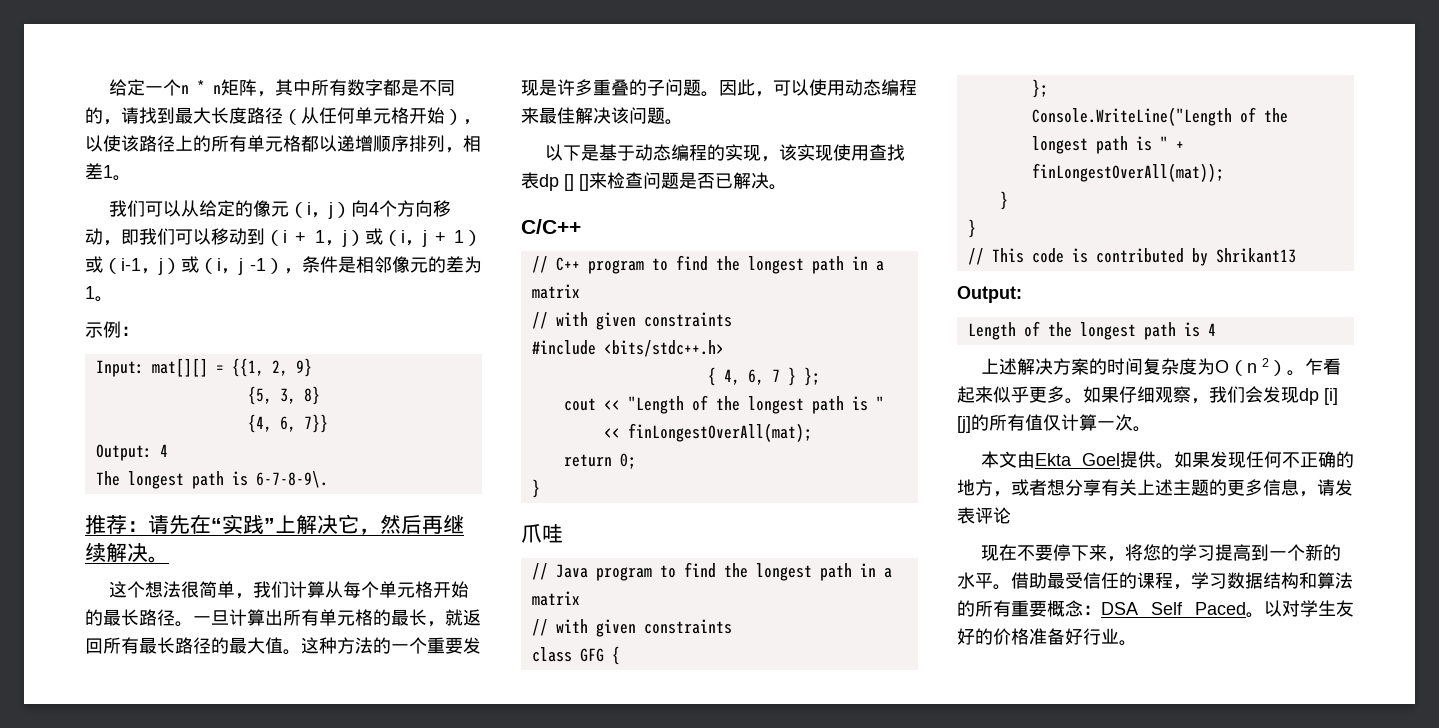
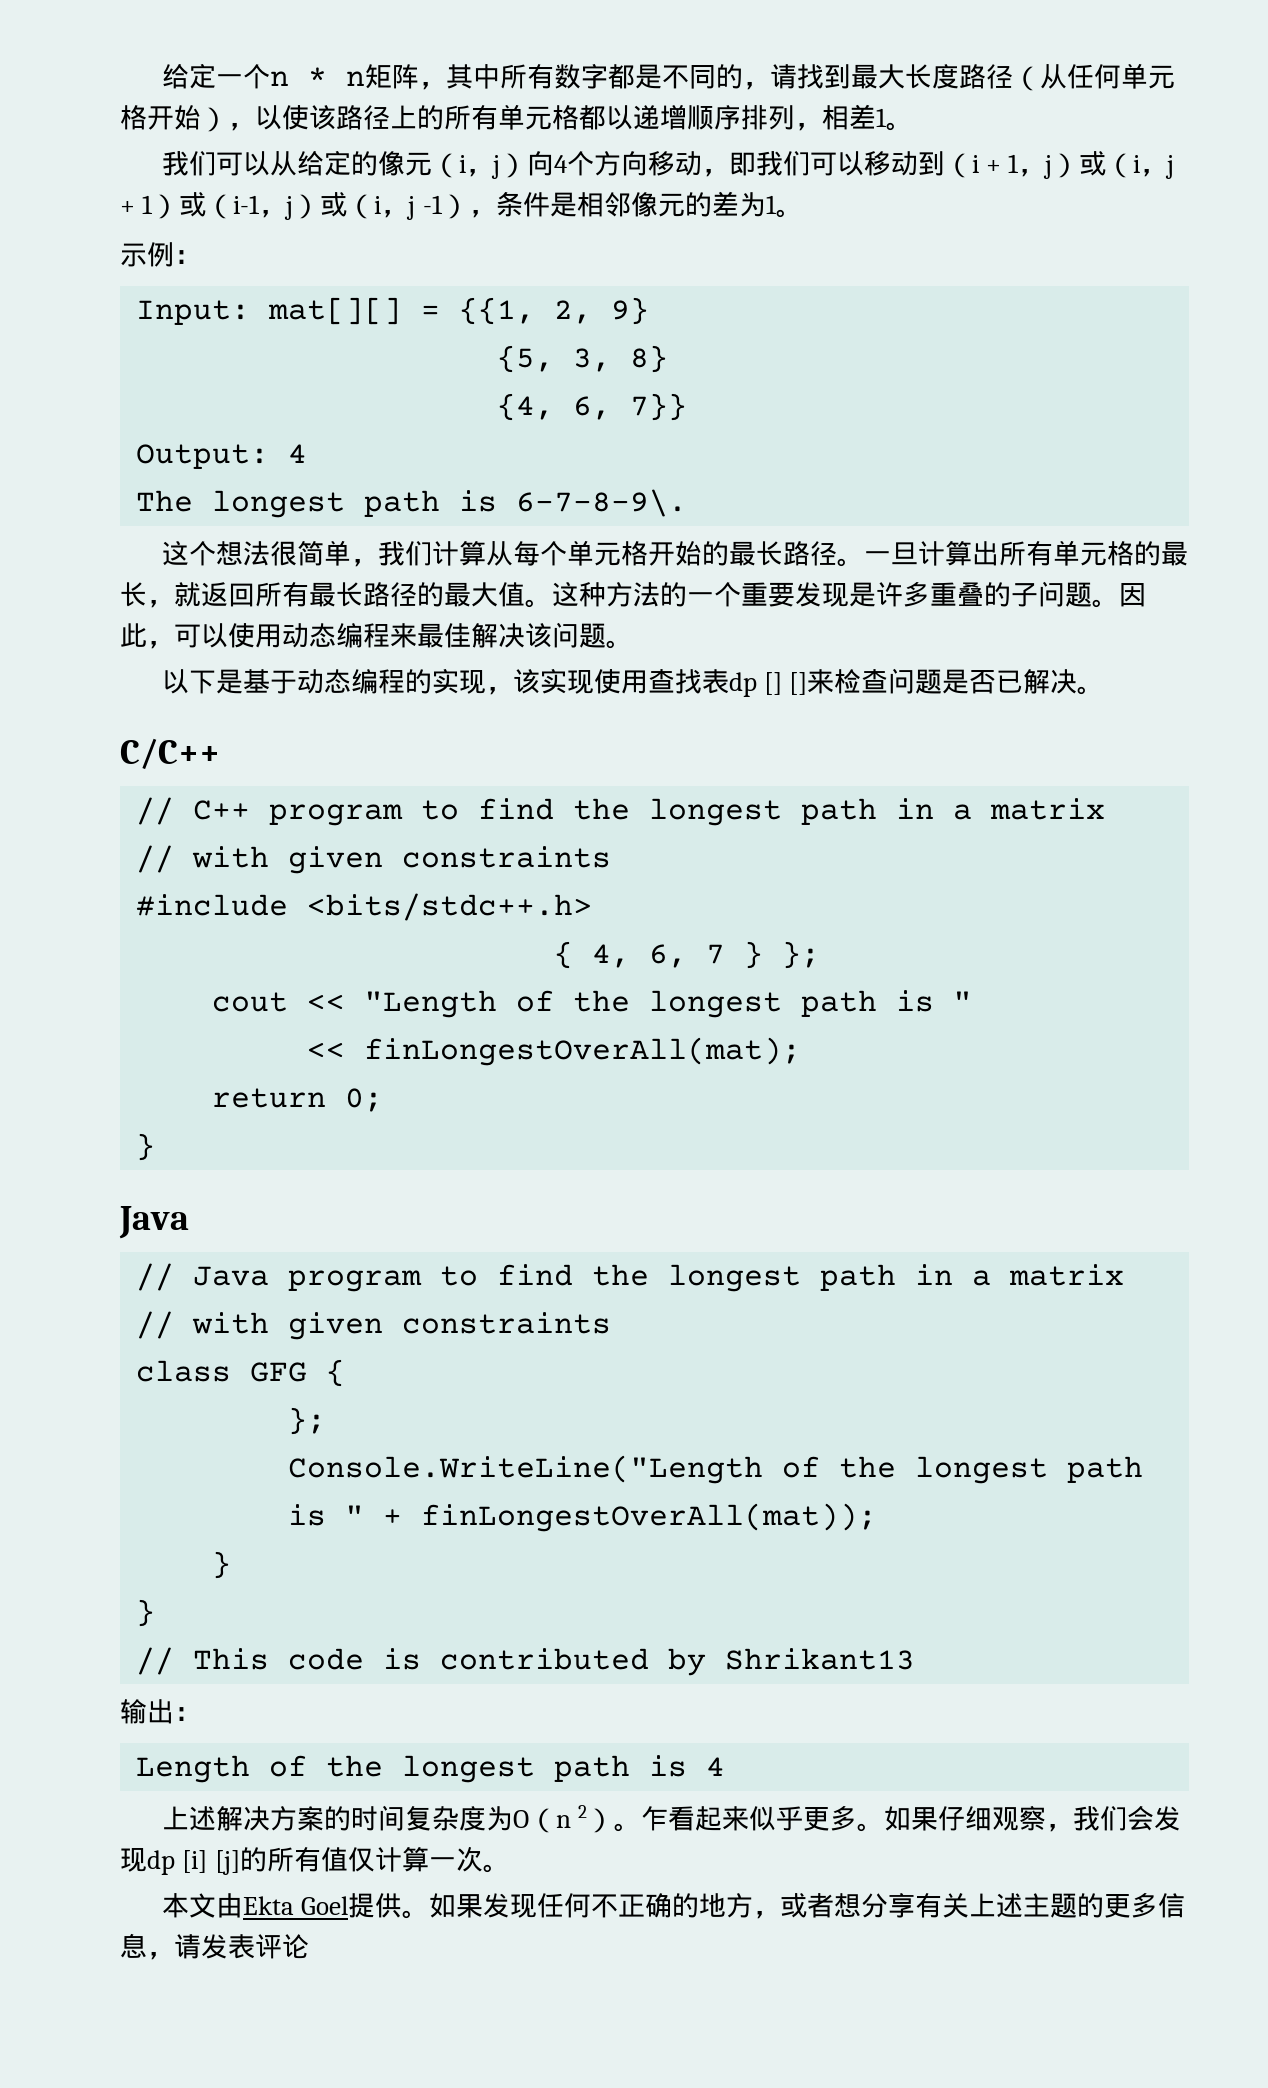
[85,514,464,535] [85,542,169,563] // 推荐：请先在“实践”上解决它，然后再继续解决。 -> (688, 503) none
[521,524,563,543] 爪哇 -> [119,1206,189,1239] Java
[957,286,1022,303] Output: -> [120,1699,201,1724] 输出：
[981,544,1342,562] [957,572,1353,590] [957,600,1354,618] [957,628,1137,646] // 现在不要停下来，将您的学习提高到一个新的水平。借助最受信任的课程，学习数据结构和算法的所有重要概念：DSA Self Paced。以对学生友好的价格准备好行业。 -> (309, 1946) none

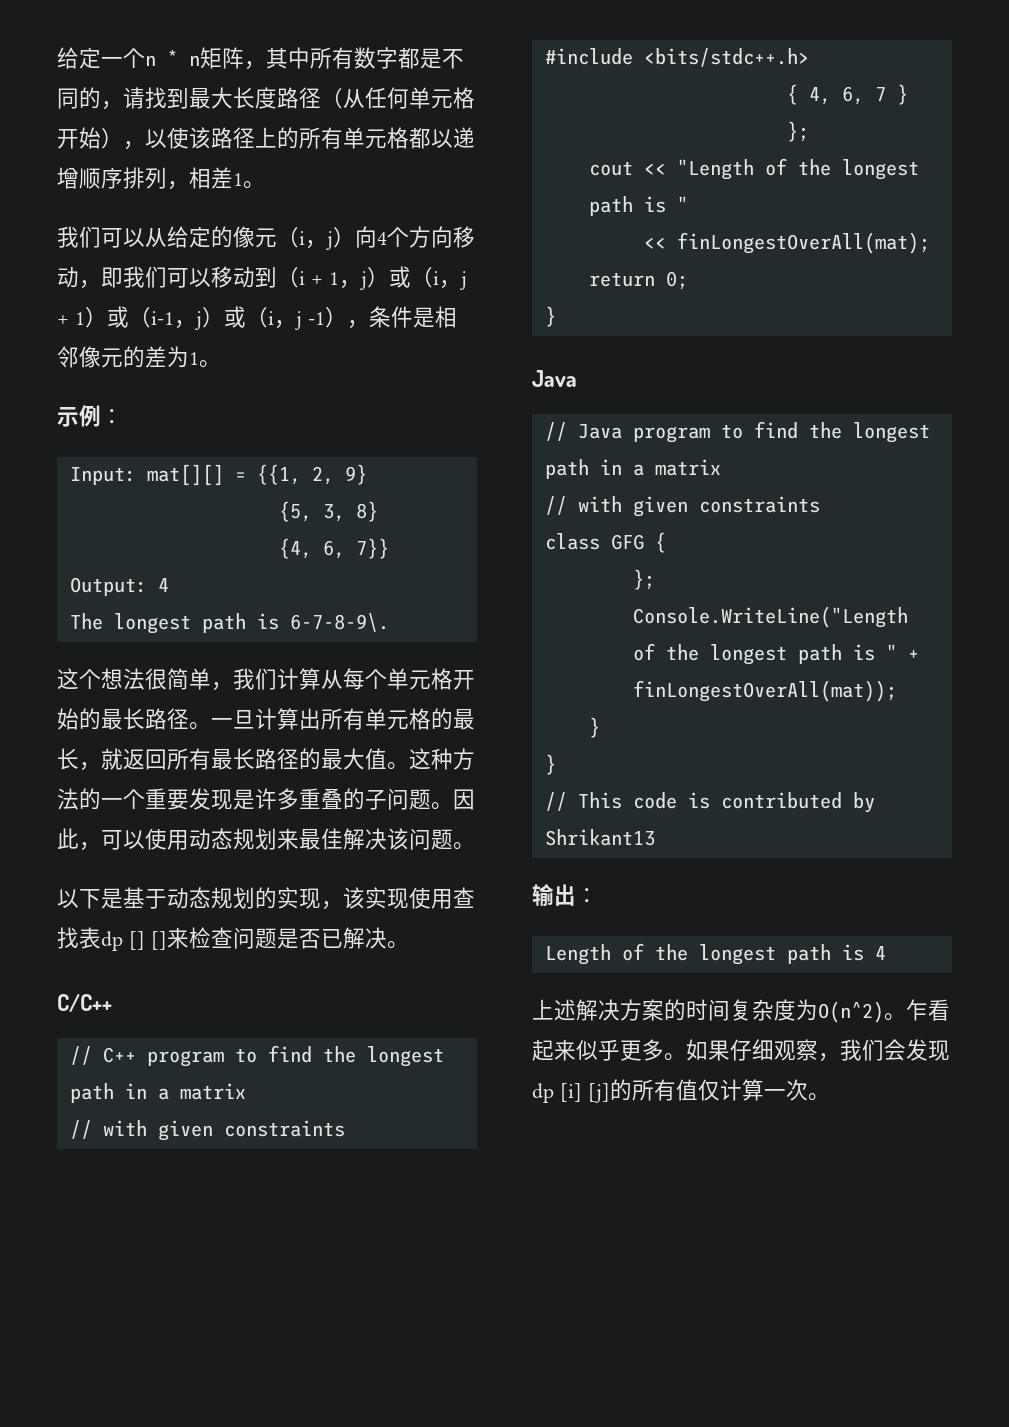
[336,623,390,648] 编程 -> [233,828,277,850] 规划
[350,669,405,694] 编程 -> [211,887,255,909] 规划
[512,1805,615,1833] O（n 2） -> [818,1001,884,1023] O(n^2)
[161,1892,1186,1919] [120,1933,309,1960] // 本文由Ekta Goel提供。如果发现任何不正确的地方，或者想分享有关上述主题的更多信息，请发表评论 -> (830, 1097) none

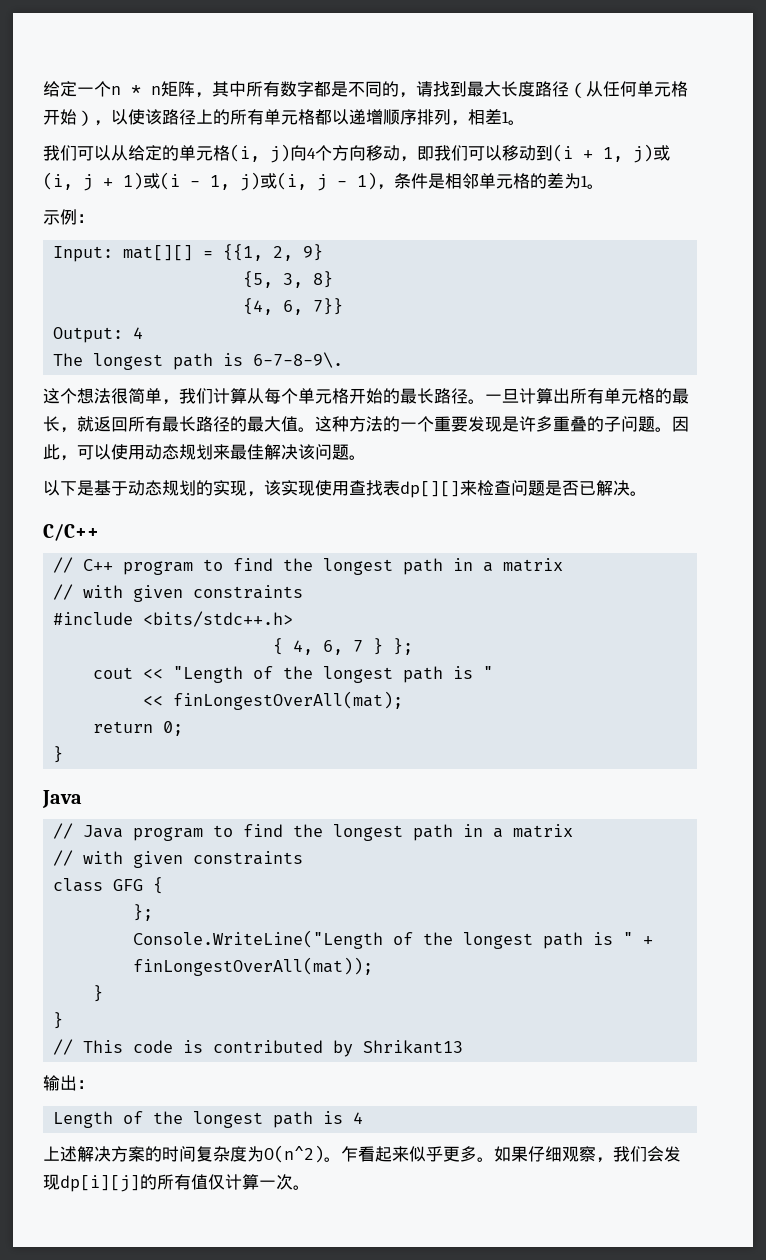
[233,226,355,250] 像元（i，j） -> [179,144,290,163] 单元格(i, j)
[277,266,467,290] [57,306,347,330] （i + 1，j）或（i，j + 1）或（i-1，j）或（i，j -1） -> [553,144,670,163] [43,172,377,191] (i + 1, j)或(i, j + 1)或(i - 1, j)或(i, j - 1)
[79,346,123,368] 像元 -> [479,173,530,189] 单元格
[101,931,167,951] dp [] [] -> [400,481,460,498] dp[][]
[532,1083,610,1103] dp [i] [j] -> [60,1175,140,1192] dp[i][j]

